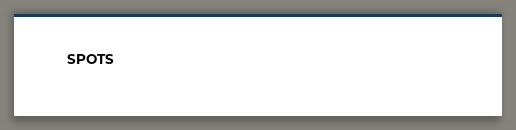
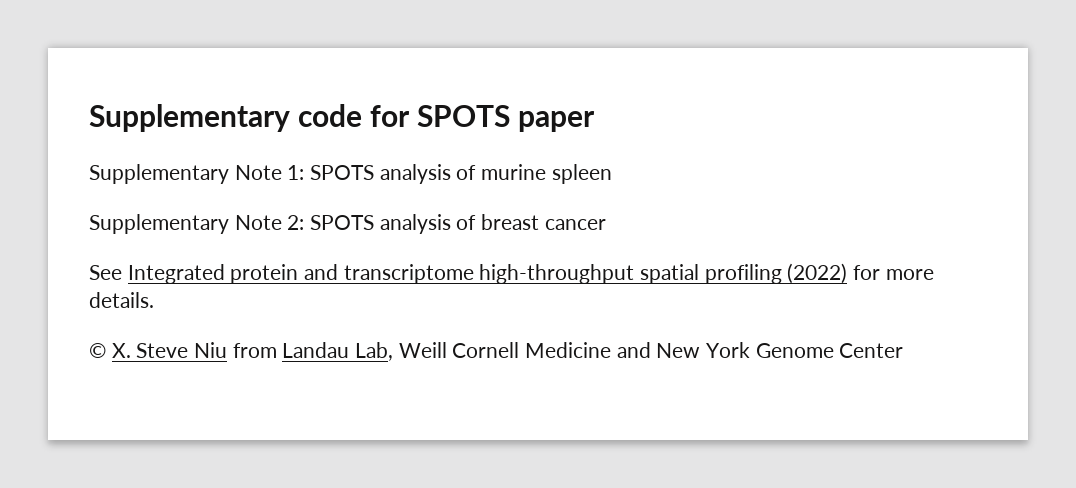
[67,54,114,64] SPOTS -> [89,104,595,132] [89,164,612,184] [89,214,606,234] [89,263,934,284] [89,292,154,308] [89,342,904,361] Supplementary code for SPOTS paper // Supplementary Note 1: SPOTS analysis of murine spleen // Supplementary Note 2: SPOTS analysis of breast cancer // See Integrated protein and transcriptome high-throughput spatial profiling (2022) for more details. // © X. Steve Niu from Landau Lab, Weill Cornell Medicine and New York Genome Center

